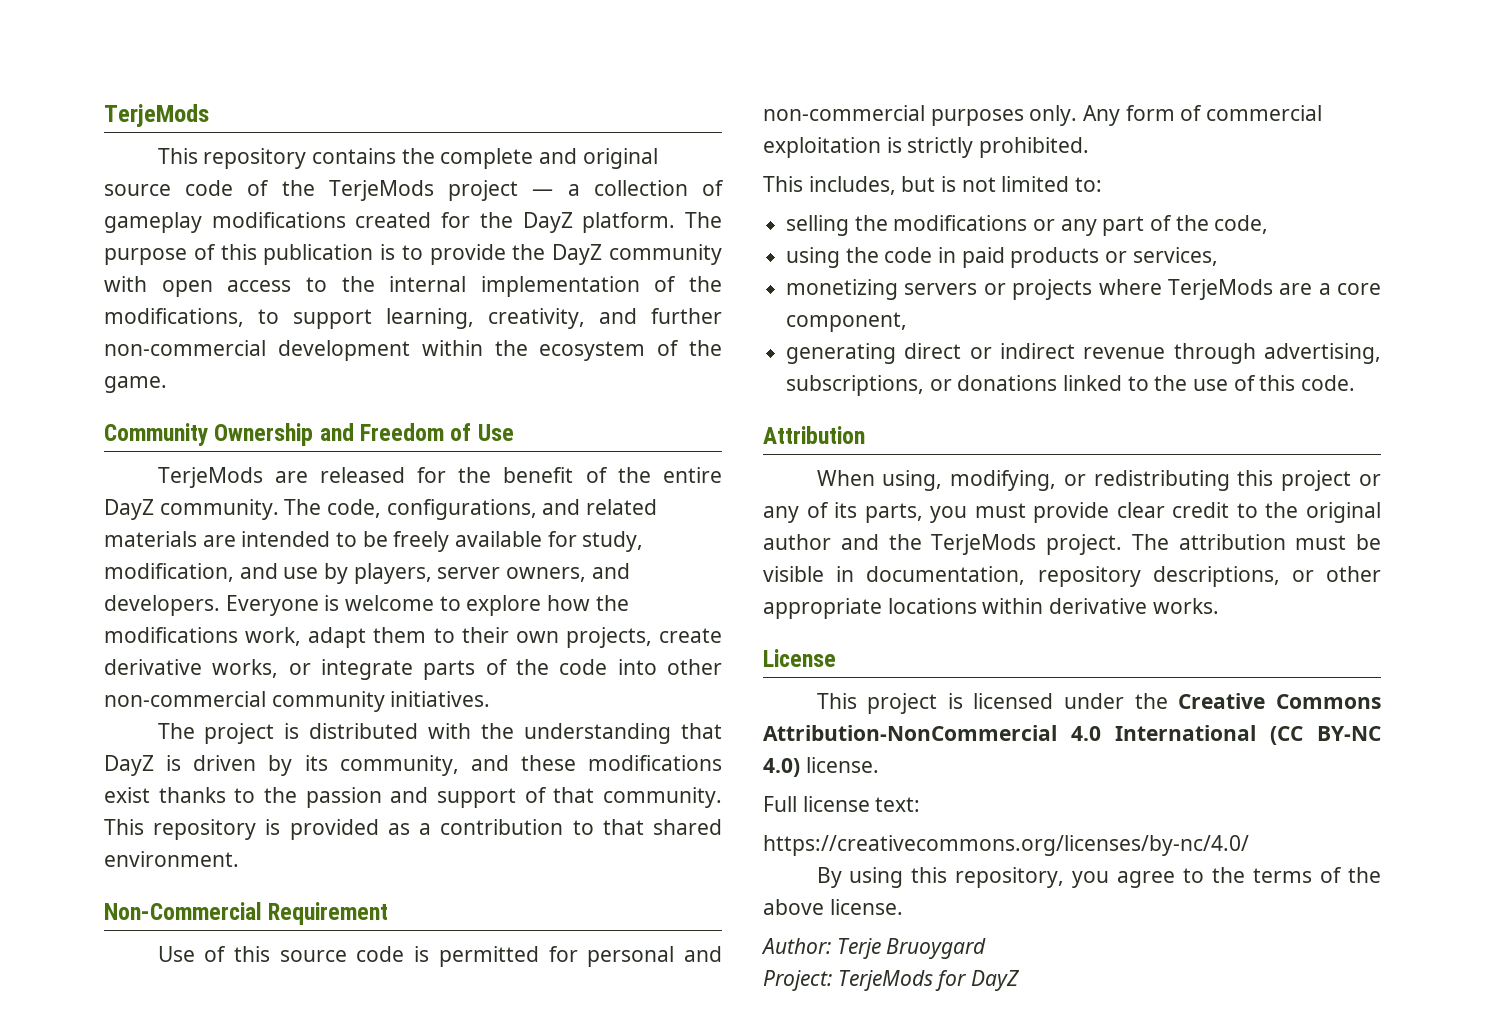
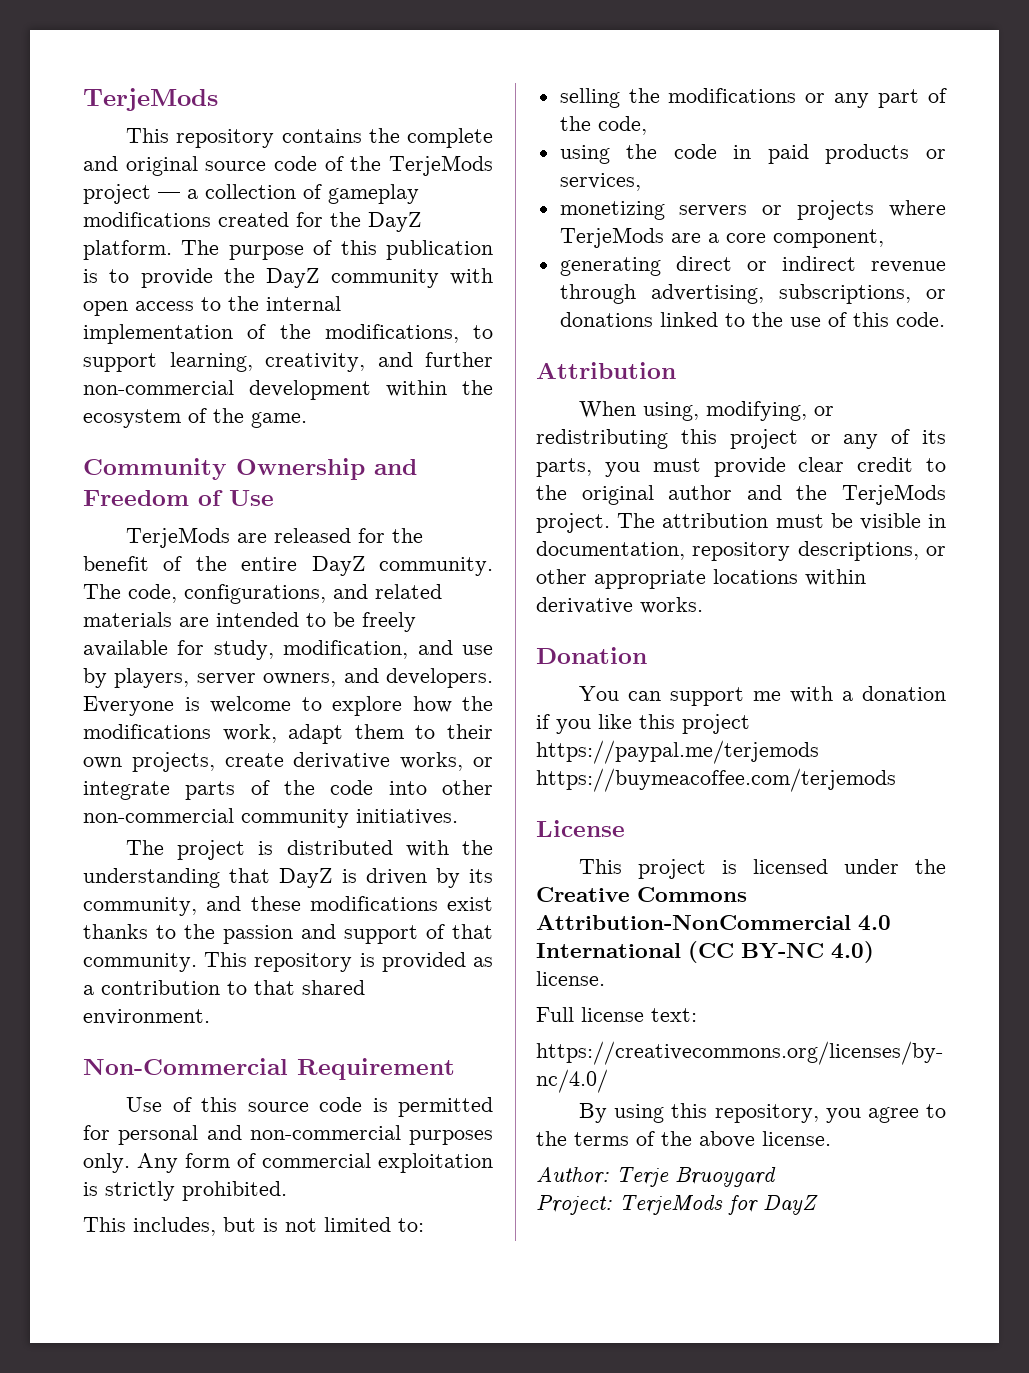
(1219, 606) none -> [536,647,647,664] [579,686,946,706] [536,714,750,734] [536,740,819,764] [536,768,896,792] // Donation // You can support me with a donation if you like this project https://paypal.me/terjemods https://buymeacoffee.com/terjemods

